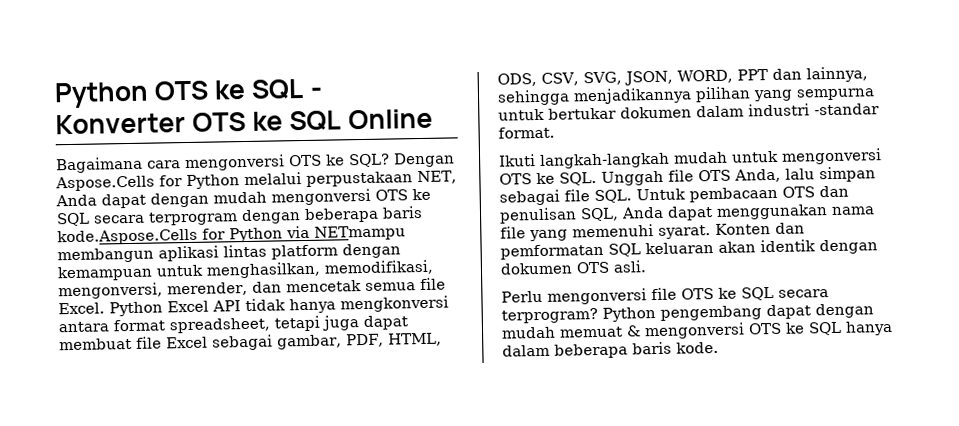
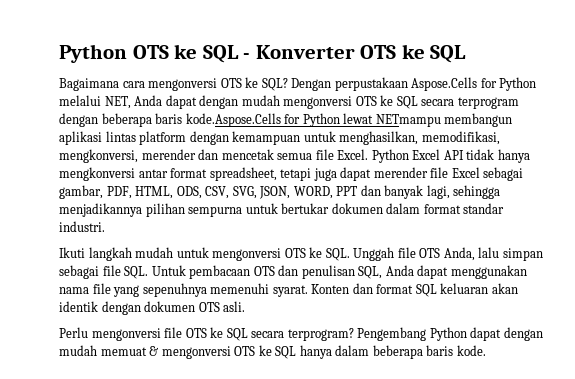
[347,108,433,130] Online -> (467, 54) none
(455, 160) none -> [334,77,408,91] perpustakaan
[306,171,413,187] perpustakaan -> (101, 100) none
[286,225,310,239] via -> [343,113,374,124] lewat
[58,281,248,300] mengonversi, merender, -> [59,149,196,163] mengkonversi, merender
[58,321,109,333] antara -> [138,169,168,178] antar
[59,337,132,351] membuat -> [373,167,428,178] merender
[805,66,868,83] lainnya, -> [384,185,450,199] banyak lagi,
[753,89,793,102] yang -> (185, 210) none
[748,103,880,117] [498,126,555,139] industri -standar format. -> [423,203,505,214] [59,221,105,232] format standar industri.
[540,152,670,169] langkah-langkah -> [88,247,132,261] langkah
(568, 235) none -> [142,283,207,297] sepenuhnya
[500,243,604,260] pemformatan -> [376,284,414,294] format
[602,305,762,322] Python pengembang -> [357,327,467,341] Pengembang Python

